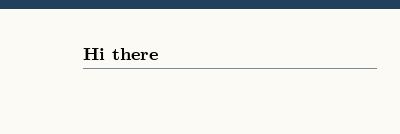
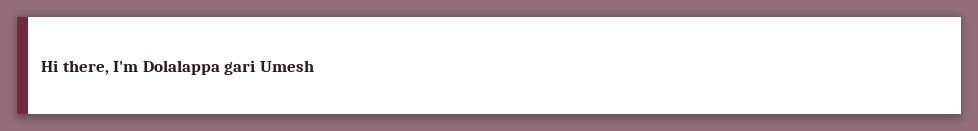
[112,48,158,60] there -> [62,60,314,75] there, I'm Dolalappa gari Umesh

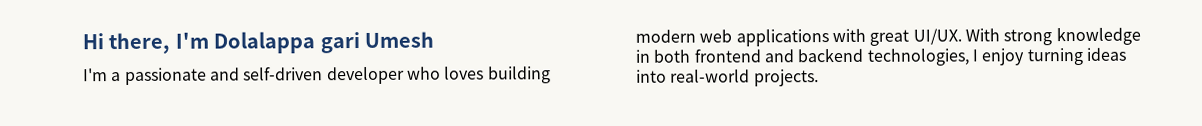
(314, 66) none -> [83,66,551,85] [635,26,1141,47] [635,47,1126,66] [636,69,819,87] // I'm a passionate and self-driven developer who loves building modern web applications with great UI/UX. With strong knowledge in both frontend and backend technologies, I enjoy turning ideas into real-world projects.

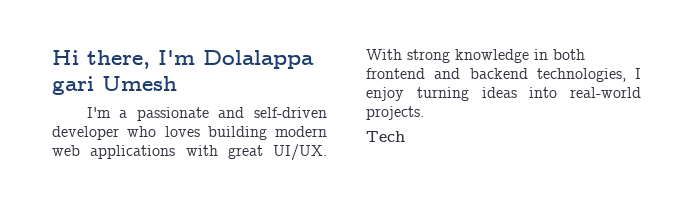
(819, 78) none -> [366,131,405,142] // Tech

